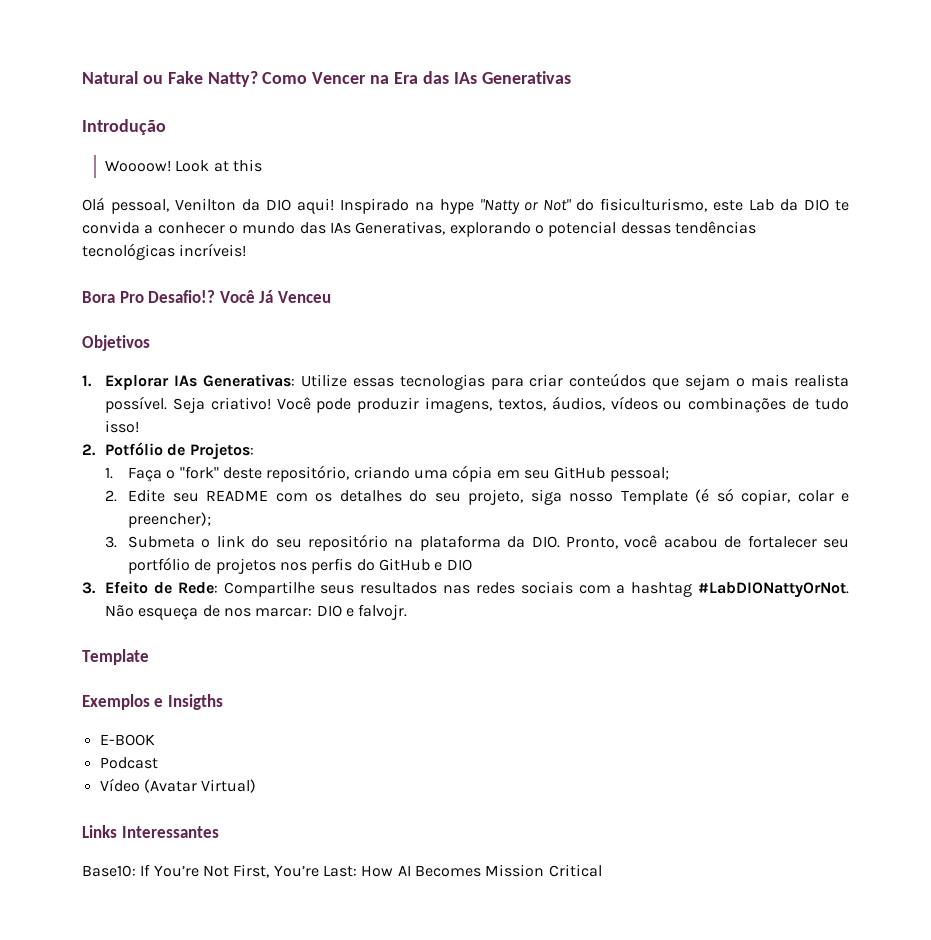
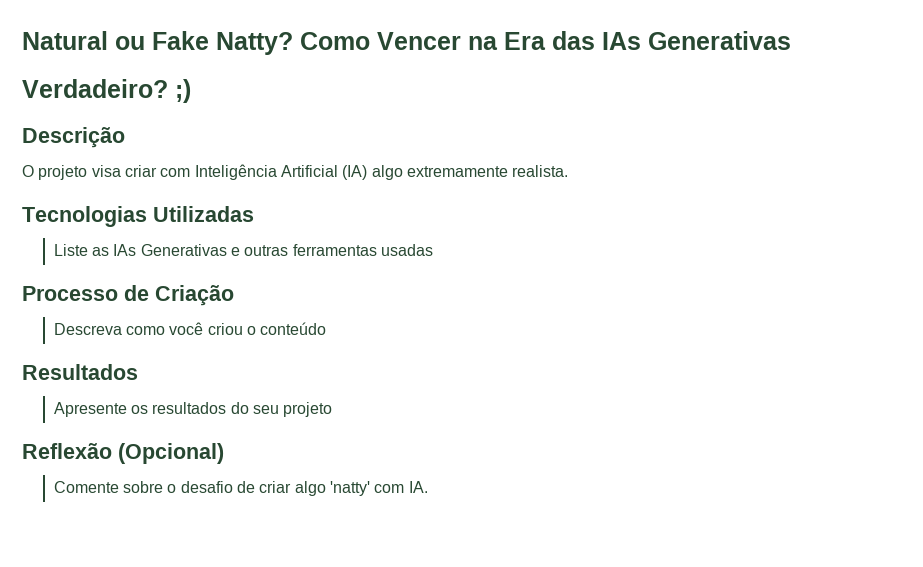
[82,119,166,135] [105,159,263,172] [82,197,850,214] [82,221,756,237] [82,243,247,260] [82,290,331,303] [82,335,150,351] [82,373,849,390] [105,396,849,413] [105,420,140,433] [82,442,254,460] [105,465,669,482] [105,488,849,505] [128,512,212,528] [105,534,850,551] [128,557,472,574] [82,581,849,598] [105,604,408,620] [82,649,149,665] [82,694,223,710] [99,734,155,746] [99,757,158,769] [99,778,257,793] [82,825,219,838] [82,864,602,878] Introdução // Woooow! Look at this // Olá pessoal, Venilton da DIO aqui! Inspirado na hype "Natty or Not" do fisiculturismo, este Lab da DIO te convida a conhecer o mundo das IAs Generativas, explorando o potencial dessas tendências tecnológicas incríveis! // Bora Pro Desafio!? Você Já Venceu // Objetivos // 1. Explorar IAs Generativas: Utilize essas tecnologias para criar conteúdos que sejam o mais realista possível. Seja criativo! Você pode produzir imagens, textos, áudios, vídeos ou combinações de tudo isso! // 2. Potfólio de Projetos: // 1. Faça o "fork" deste repositório, criando uma cópia em seu GitHub pessoal; // 2. Edite seu README com os detalhes do seu projeto, siga nosso Template (é só copiar, colar e preencher); // 3. Submeta o link do seu repositório na plataforma da DIO. Pronto, você acabou de fortalecer seu portfólio de projetos nos perfis do GitHub e DIO // 3. Efeito de Rede: Compartilhe seus resultados nas redes sociais com a hashtag #LabDIONattyOrNot. Não esqueça de nos marcar: DIO e falvojr. // Template // Exemplos e Insigths // E-BOOK // Podcast // Vídeo (Avatar Virtual) // Links Interessantes // Base10: If You’re Not First, You’re Last: How AI Becomes Mission Critical -> [22,79,191,103] [22,127,125,148] [22,164,569,180] [22,206,254,227] [53,244,433,256] [22,285,234,306] [53,322,327,335] [22,364,138,380] [53,402,333,417] [22,443,224,464] [53,481,428,496] Verdadeiro? ;) // Descrição // O projeto visa criar com Inteligência Artificial (IA) algo extremamente realista. // Tecnologias Utilizadas // Liste as IAs Generativas e outras ferramentas usadas // Processo de Criação // Descreva como você criou o conteúdo // Resultados // Apresente os resultados do seu projeto // Reflexão (Opcional) // Comente sobre o desafio de criar algo 'natty' com IA.

